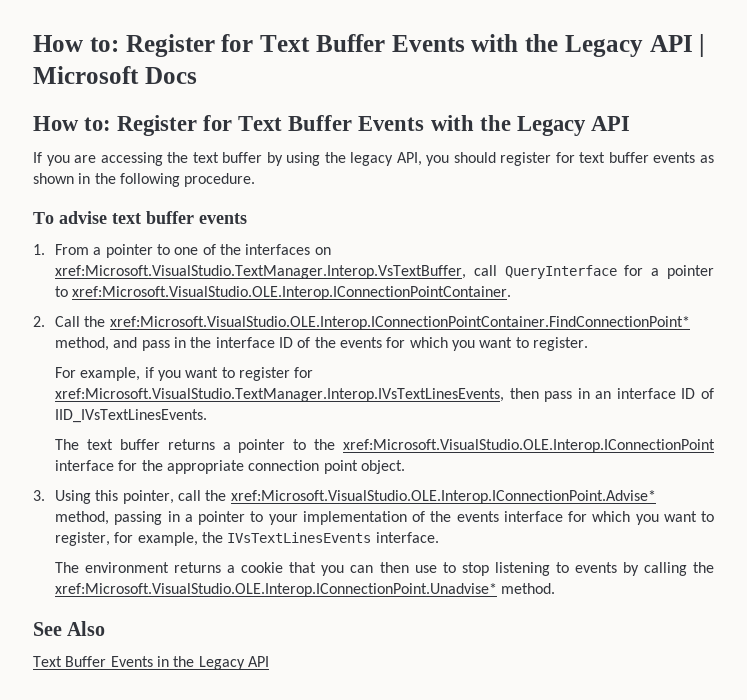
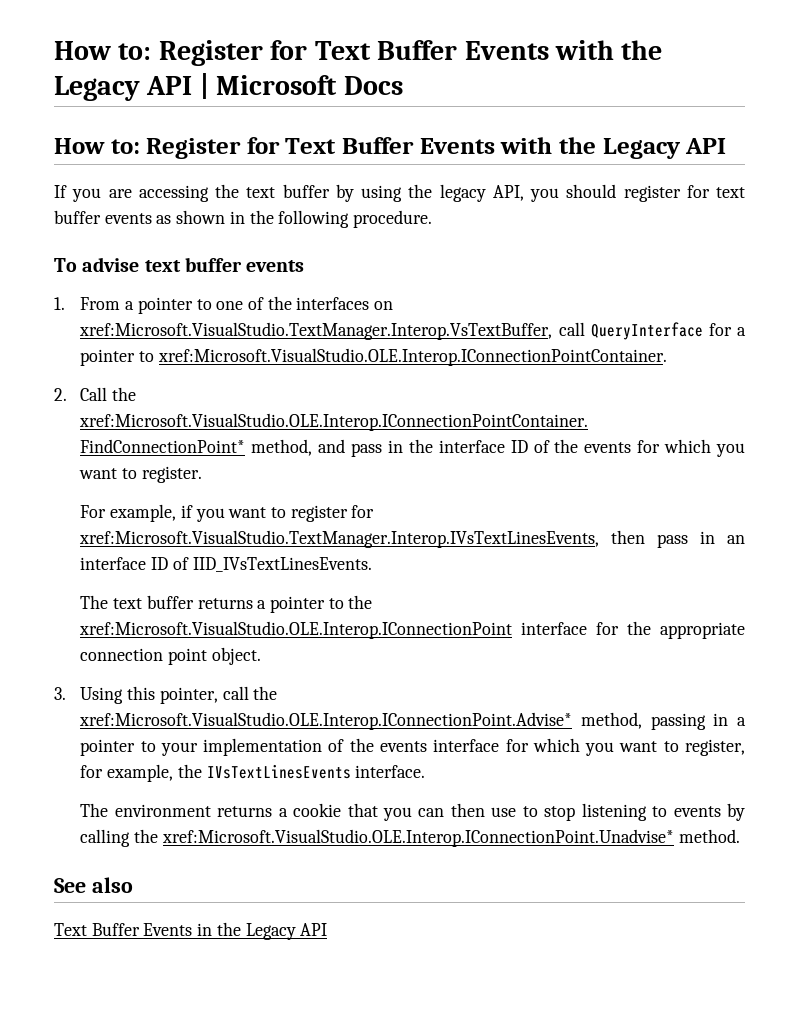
[67,621,106,636] Also -> [91,877,133,893] also

